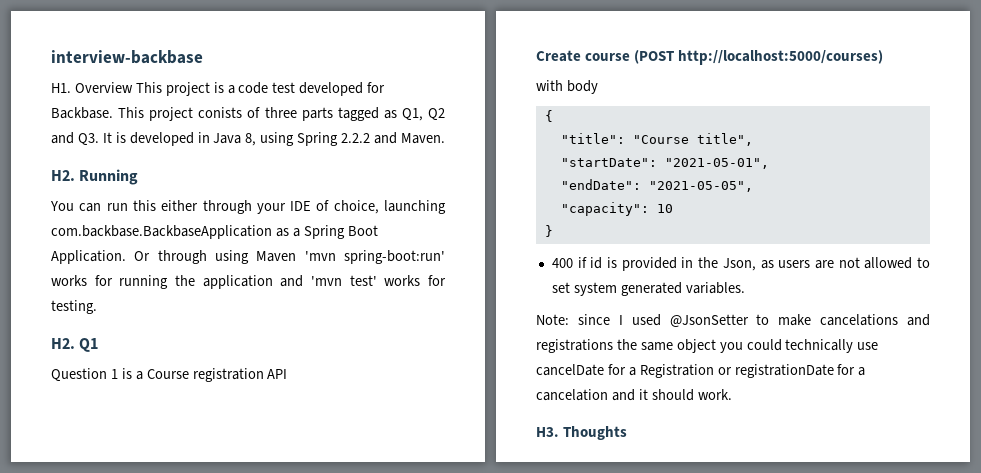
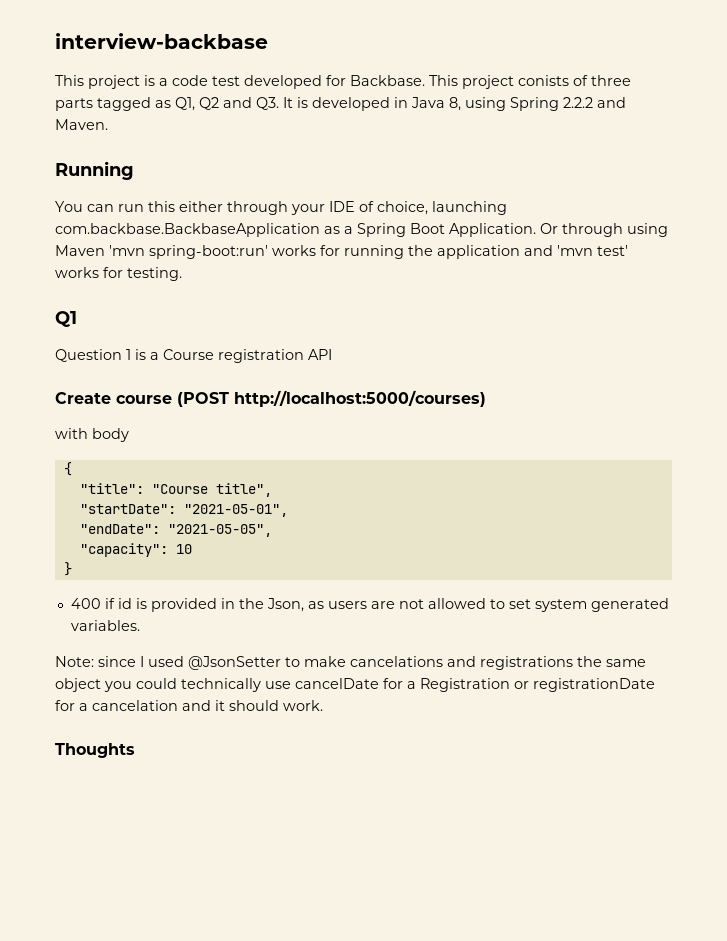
[51,82,133,93] H1. Overview -> (268, 41) none
[51,170,75,181] H2. -> (108, 124) none
[51,338,75,349] H2. -> (182, 274) none
[536,427,559,437] H3. -> (323, 705) none

